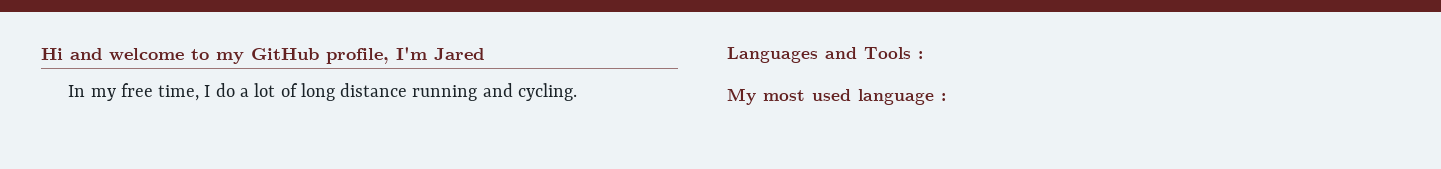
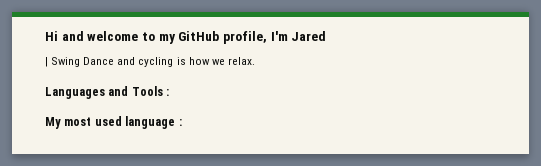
[68,83,577,101] In my free time, I do a lot of long distance running and cycling. -> [45,57,255,67] | Swing Dance and cycling is how we relax.

